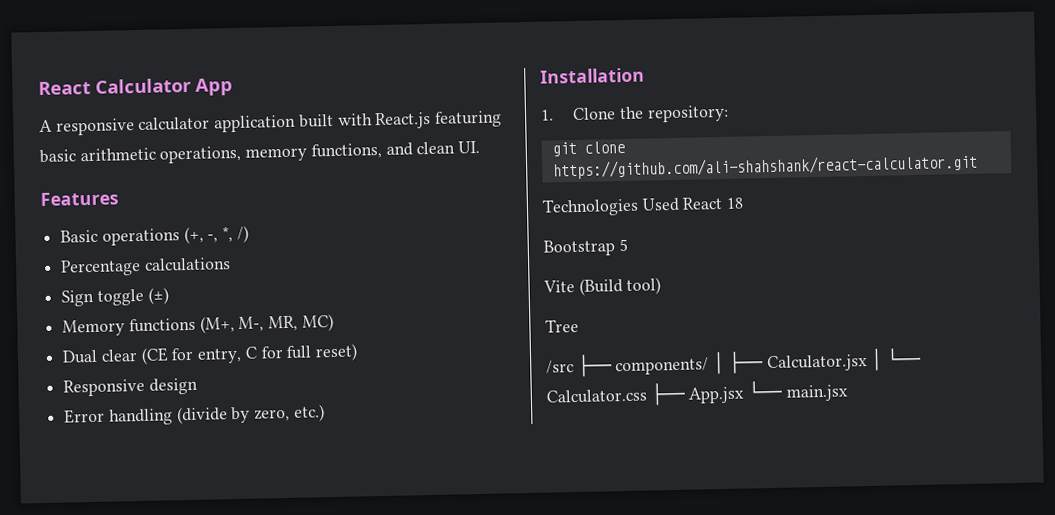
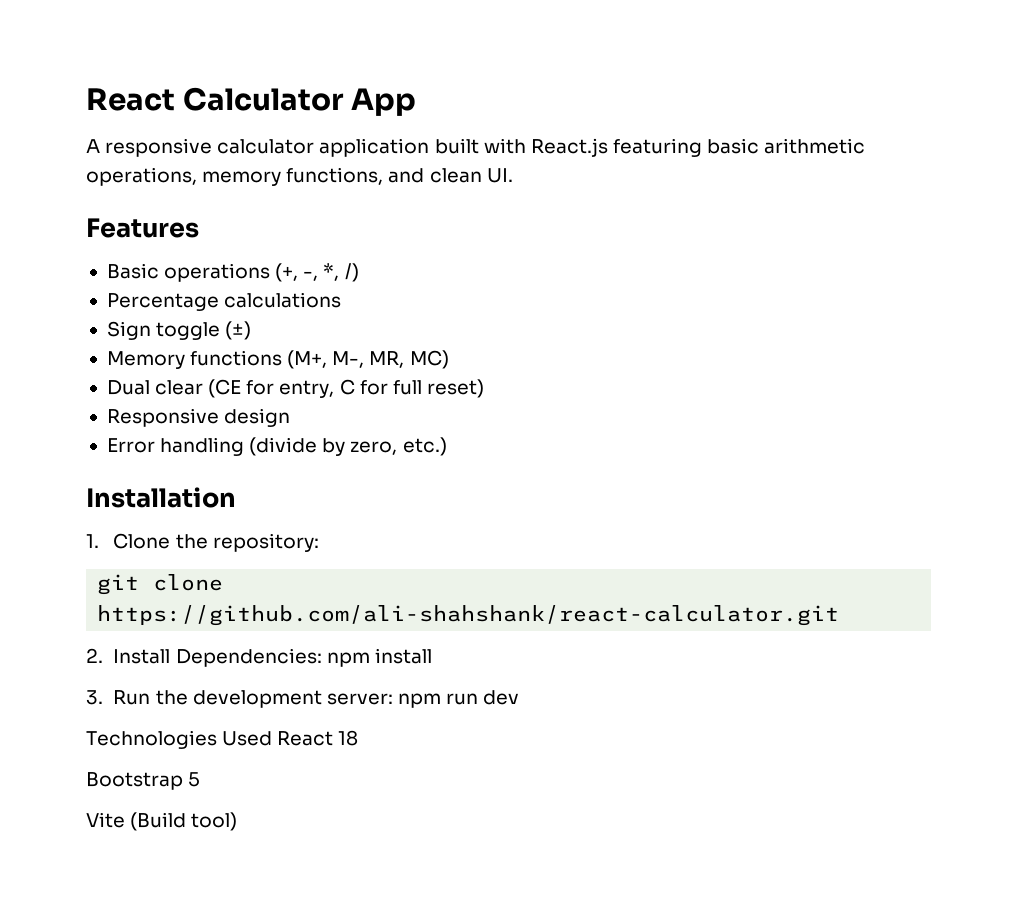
(978, 166) none -> [86,648,432,667] [86,690,520,708] // 2. Install Dependencies: npm install // 3. Run the development server: npm run dev
[545,318,579,333] [546,347,923,377] [546,380,849,406] // Tree // /src ├── components/ │ ├── Calculator.jsx │ └── Calculator.css ├── App.jsx └── main.jsx -> (238, 821) none

